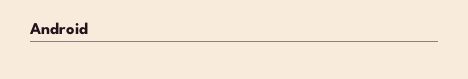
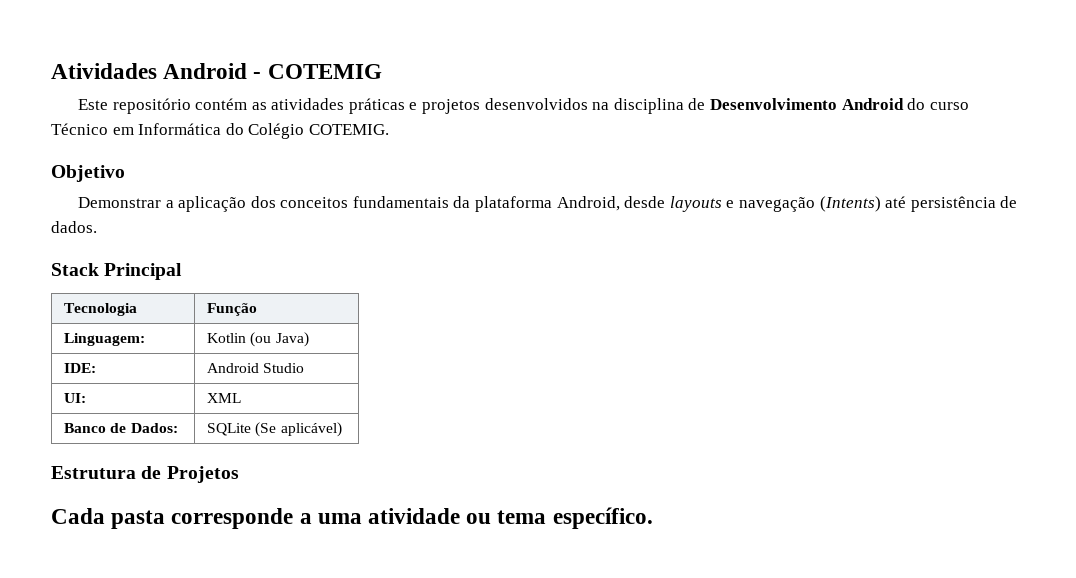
[29,22,88,35] Android -> [51,63,382,79] [77,98,969,114] [51,123,389,139] [51,165,125,182] [77,196,1018,212] [51,221,97,233] [51,263,183,280] [64,303,138,316] [207,303,258,316] [64,333,146,346] [207,332,309,347] [64,363,97,373] [207,363,305,373] [64,393,87,403] [207,393,242,403] [64,423,178,433] [207,422,342,437] [51,466,239,483] [51,507,653,529] Atividades Android - COTEMIG // Este repositório contém as atividades práticas e projetos desenvolvidos na disciplina de Desenvolvimento Android do curso Técnico em Informática do Colégio COTEMIG. // Objetivo // Demonstrar a aplicação dos conceitos fundamentais da plataforma Android, desde layouts e navegação (Intents) até persistência de dados. // Stack Principal // Tecnologia | Função // Linguagem: | Kotlin (ou Java) // IDE: | Android Studio // UI: | XML // Banco de Dados: | SQLite (Se aplicável) // Estrutura de Projetos // Cada pasta corresponde a uma atividade ou tema específico.

